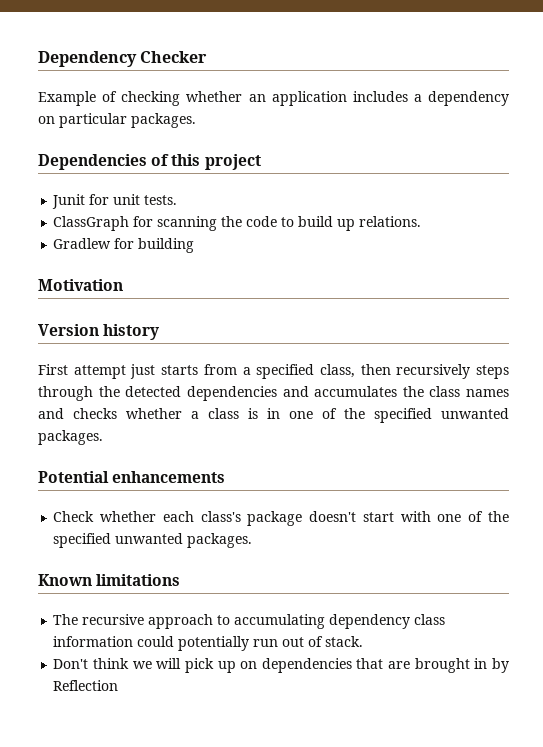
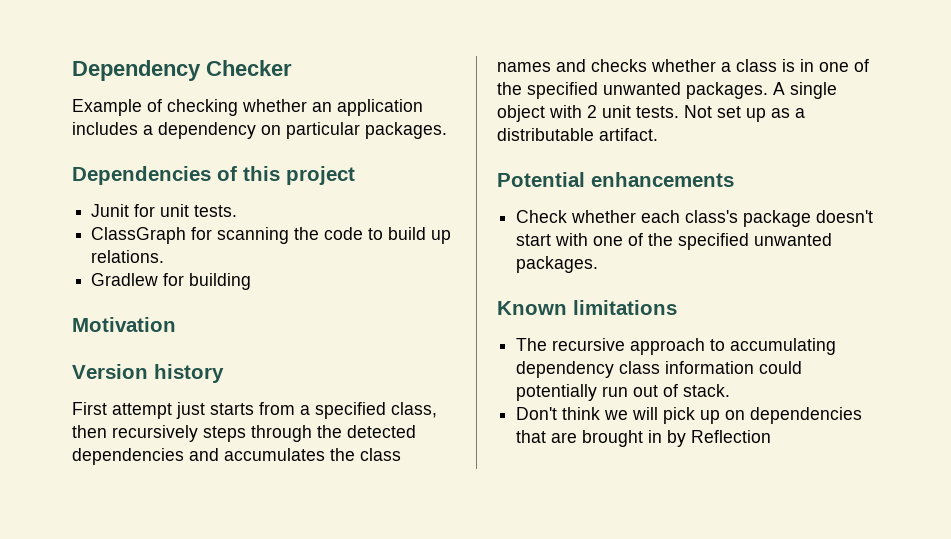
(103, 437) none -> [773,82,837,99] [497,105,805,122] [497,128,658,141] A single object with 2 unit tests. Not set up as a distributable artifact.

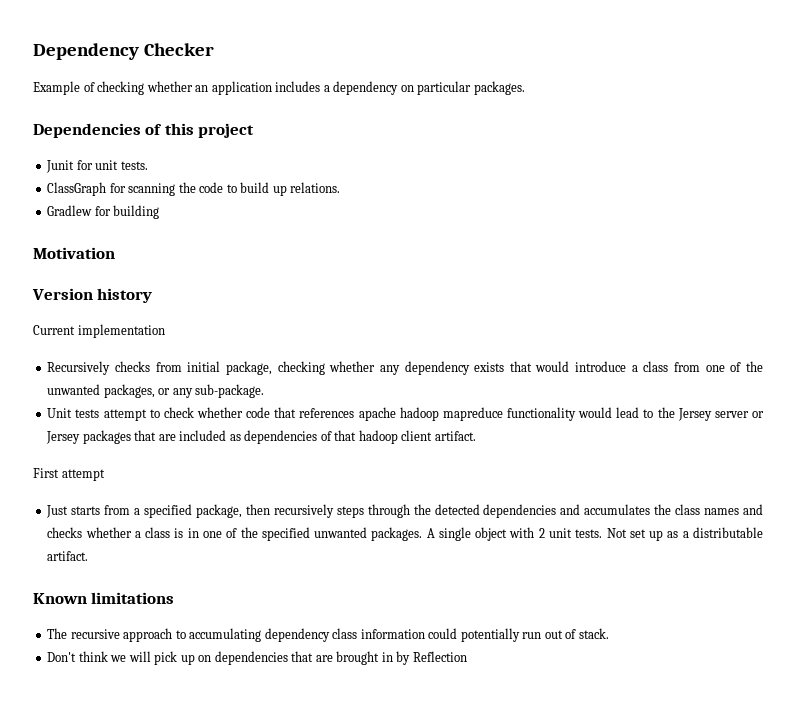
(224, 373) none -> [33,324,165,338] [47,361,763,375] [47,384,265,398] [47,407,764,421] [46,430,476,444] // Current implementation // Recursively checks from initial package, checking whether any dependency exists that would introduce a class from one of the unwanted packages, or any sub-package. // Unit tests attempt to check whether code that references apache hadoop mapreduce functionality would lead to the Jersey server or Jersey packages that are included as dependencies of that hadoop client artifact.
[176,402,205,419] just -> [46,505,69,518] // Just
[391,402,437,418] class, -> [195,504,242,518] package,
[497,172,734,187] [516,210,874,227] [516,233,833,250] [516,256,599,273] // Potential enhancements // Check whether each class's package doesn't start with one of the specified unwanted packages. -> (89, 556) none

